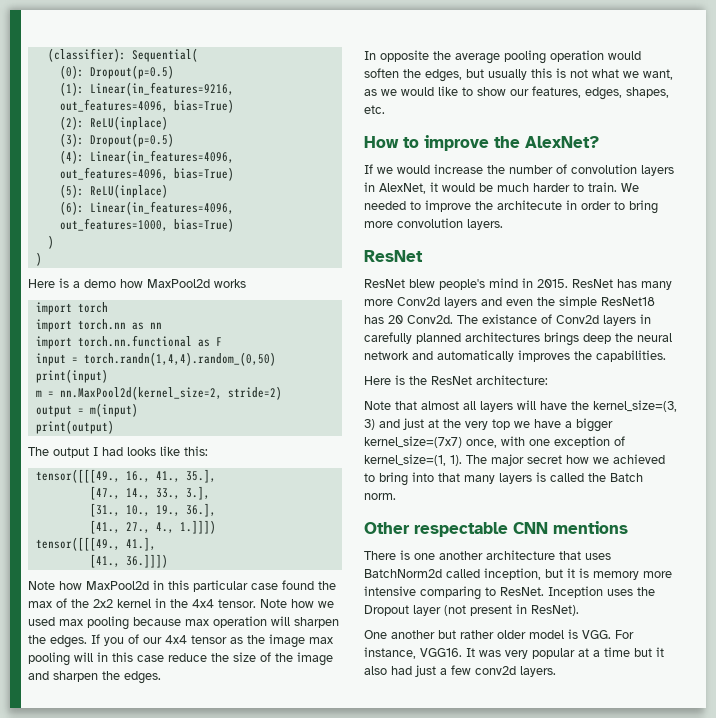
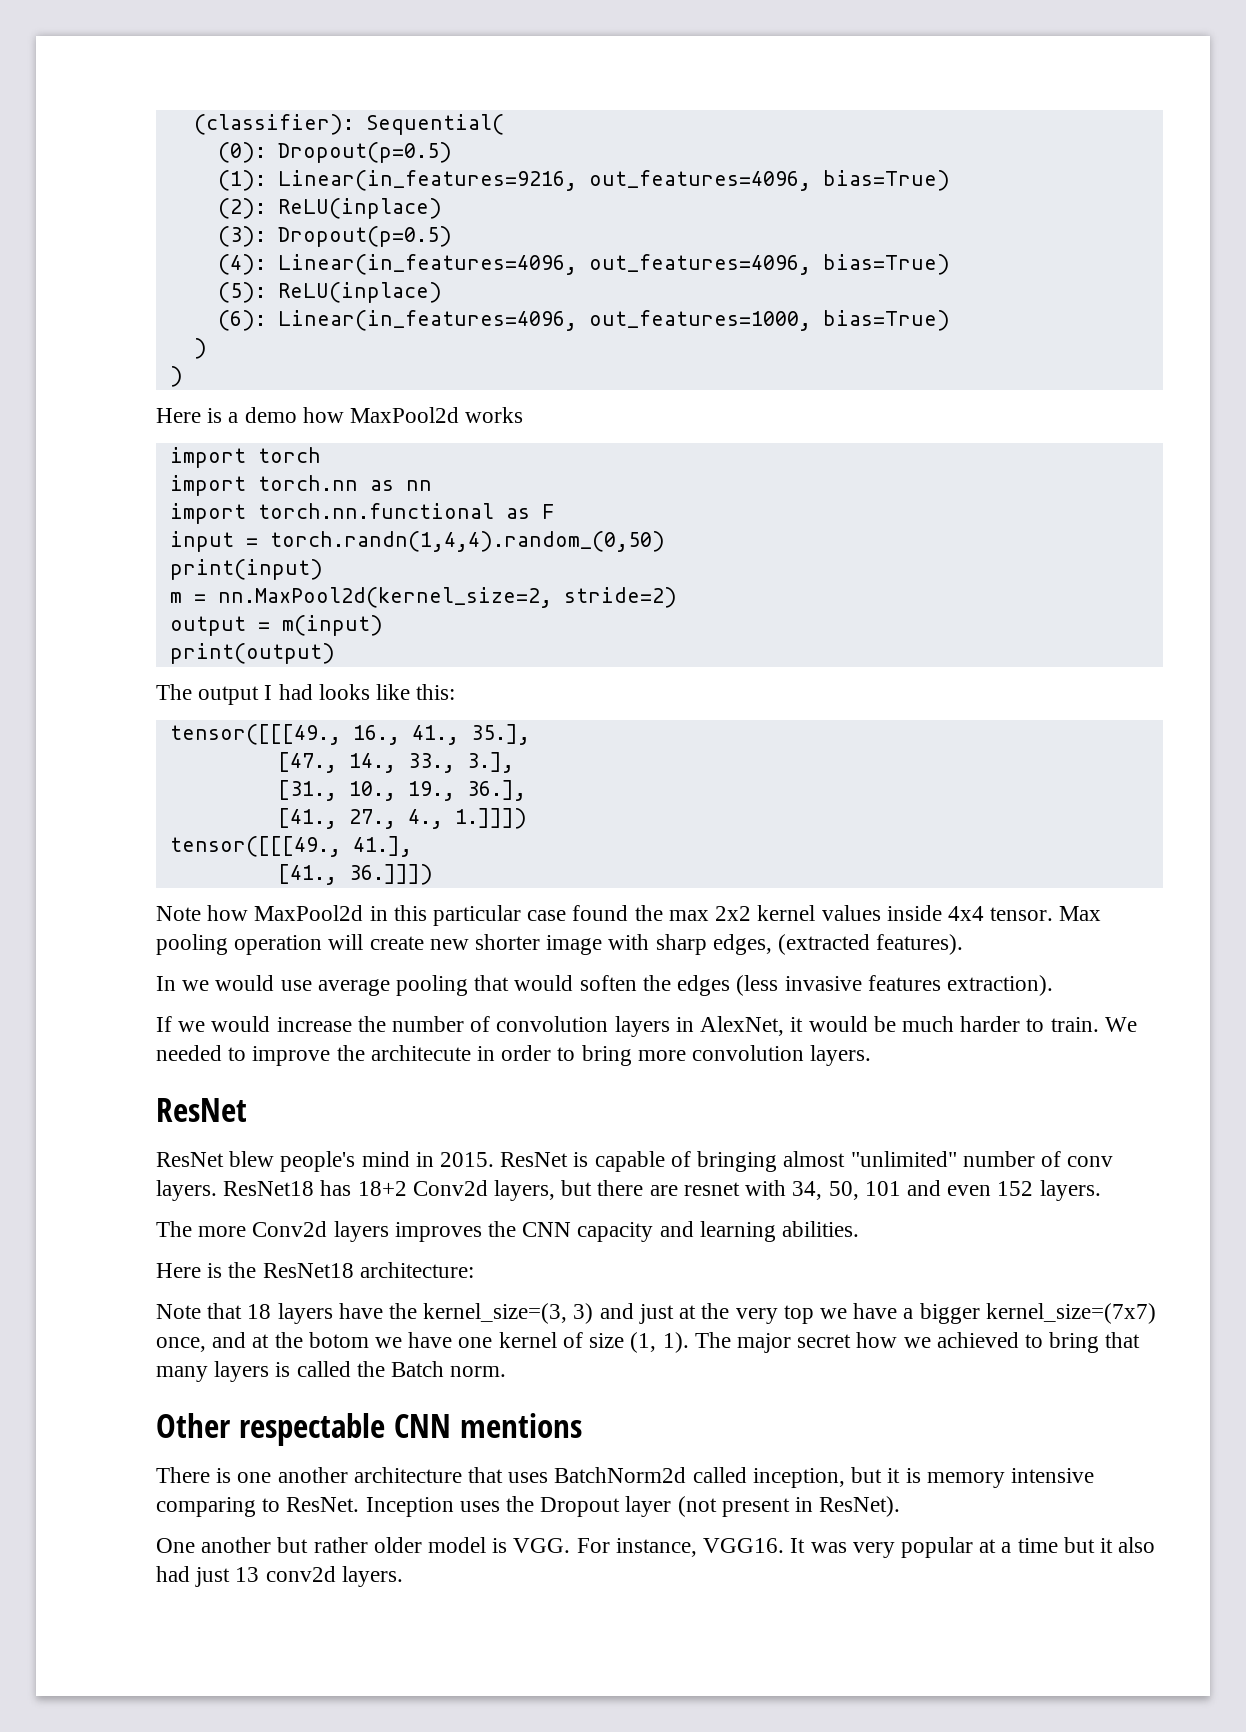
[56,598,334,608] [28,616,339,630] [28,634,333,648] [28,652,333,666] [28,671,161,684] [364,50,451,62] of the 2x2 kernel in the 4x4 tensor. Note how we used max pooling because max operation will sharpen the edges. If you of our 4x4 tensor as the image max pooling will in this case reduce the size of the image and sharpen the edges. // In opposite the -> [715,905,1102,921] [156,934,964,955] [156,975,312,991] 2x2 kernel values inside 4x4 tensor. Max pooling operation will create new shorter image with sharp edges, (extracted features). // In we would use
[550,50,604,62] operation -> [474,975,510,991] that
[425,68,673,82] [364,86,669,100] [364,105,385,114] [364,135,599,151] edges, but usually this is not what we want, as we would like to show our features, edges, shapes, etc. // How to improve the AlexNet? -> [677,975,1053,996] edges (less invasive features extraction).
[617,279,672,290] [364,296,655,308] [364,314,651,326] [364,332,672,346] [364,350,666,362] has many more Conv2d layers and even the simple ResNet18 has 20 Conv2d. The existance of Conv2d layers in carefully planned architectures brings deep the neural network and automatically improves the capabilities. -> [573,1151,1114,1172] [156,1180,1101,1201] [156,1221,860,1242] is capable of bringing almost "unlimited" number of conv layers. ResNet18 has 18+2 Conv2d layers, but there are resnet with 34, 50, 101 and even 152 layers. // The more Conv2d layers improves the CNN capacity and learning abilities.
[431,376,472,385] ResNet -> [262,1263,354,1278] ResNet18
[421,400,536,412] almost all layers will -> [247,1303,333,1324] 18 layers
[501,436,625,448] [364,454,446,466] with one exception of kernel_size=(1, -> [212,1332,657,1353] and at the botom we have one kernel of size (1,
[412,472,434,482] into -> (1100, 1342) none
[643,571,672,578] more -> (1005, 1480) none
[440,665,471,675] a few -> [235,1567,260,1582] 13

